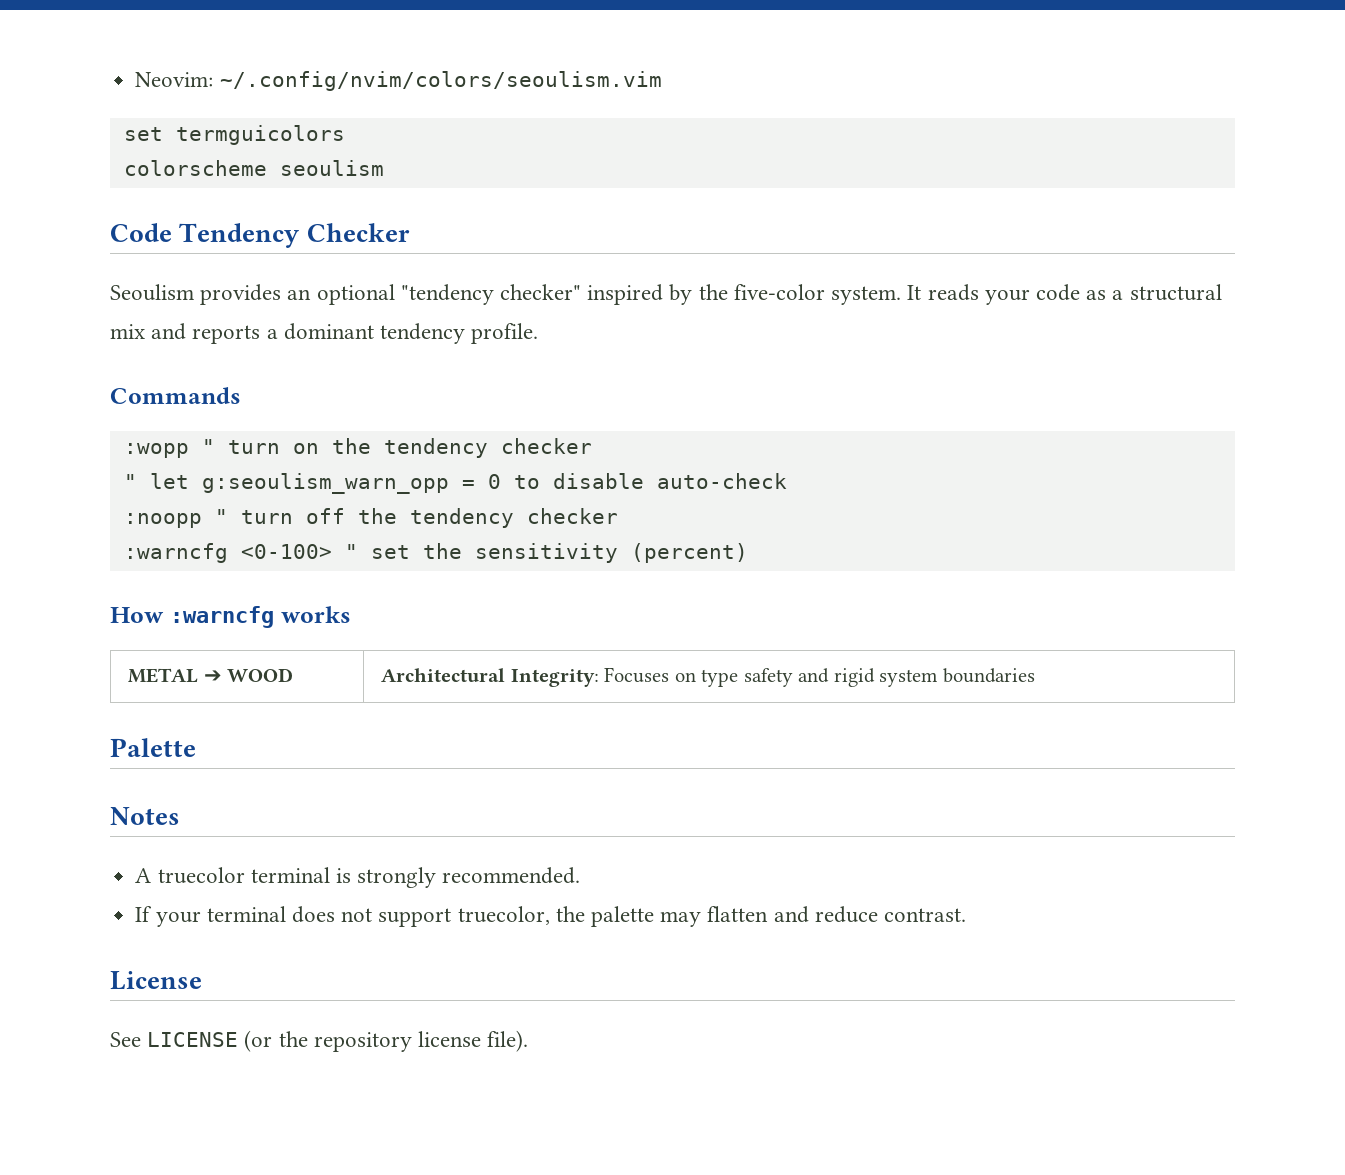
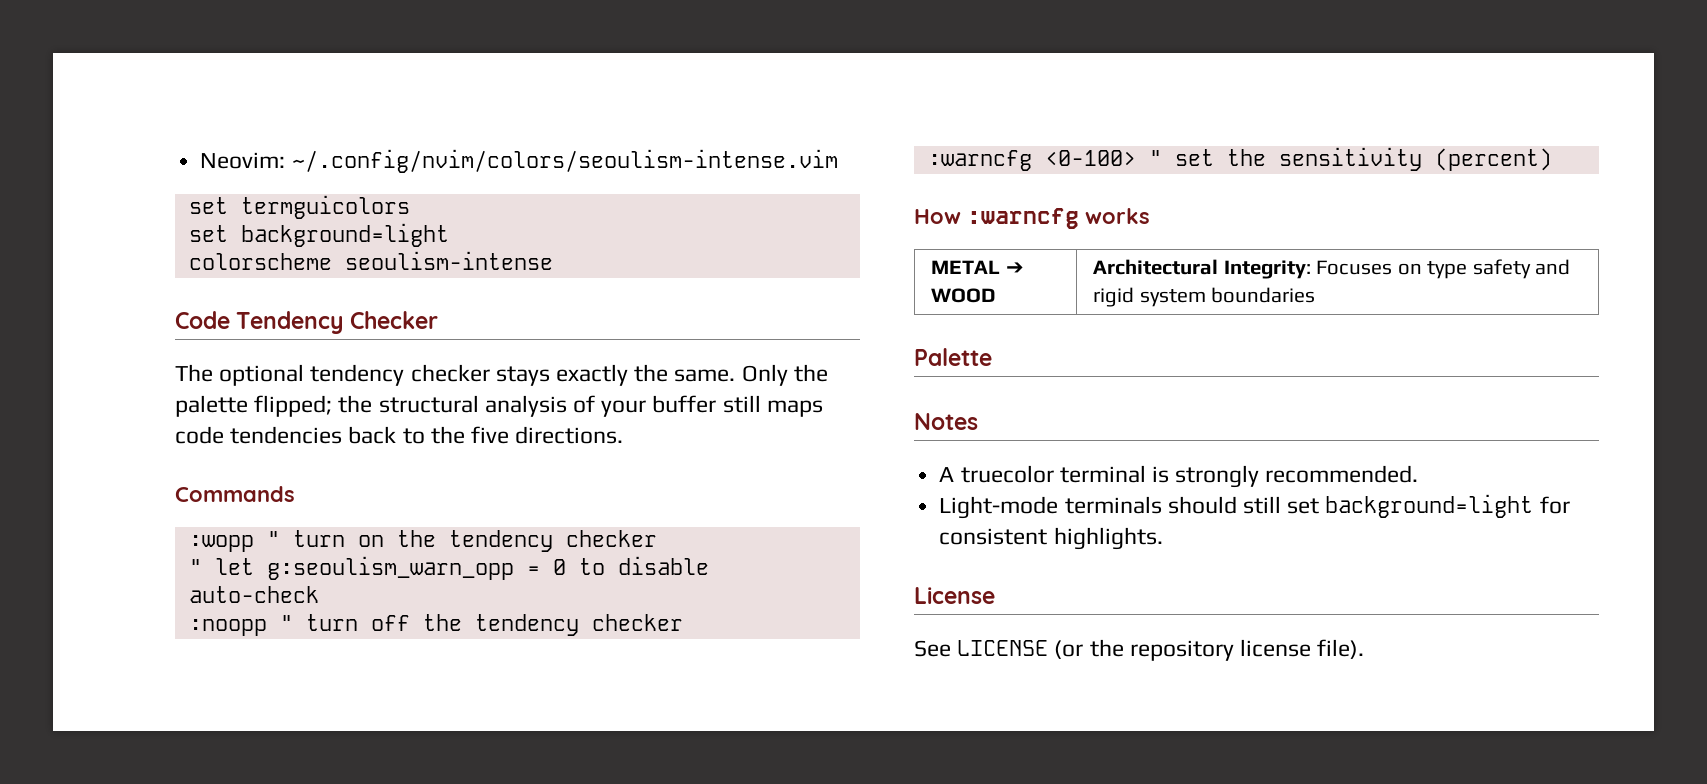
[219,71,662,91] ~/.config/nvim/colors/seoulism.vim -> [291,149,838,173] ~/.config/nvim/colors/seoulism-intense.vim
(345, 135) none -> [188,223,449,247] // set background=light
[279,160,384,176] seoulism -> [344,251,553,270] seoulism-intense
[110,284,1222,305] [110,323,539,344] Seoulism provides an optional "tendency checker" inspired by the five-color system. It reads your code as a structural mix and reports a dominant tendency profile. -> [175,364,828,386] [175,395,823,417] [175,426,624,444] The optional tendency checker stays exactly the same. Only the palette flipped; the structural analysis of your buffer still maps code tendencies back to the five directions.
[135,906,967,927] If your terminal does not support truecolor, the palette may flatten and reduce contrast. -> [939,494,1570,519] [939,527,1163,550] Light-mode terminals should still set background=light for consistent highlights.

